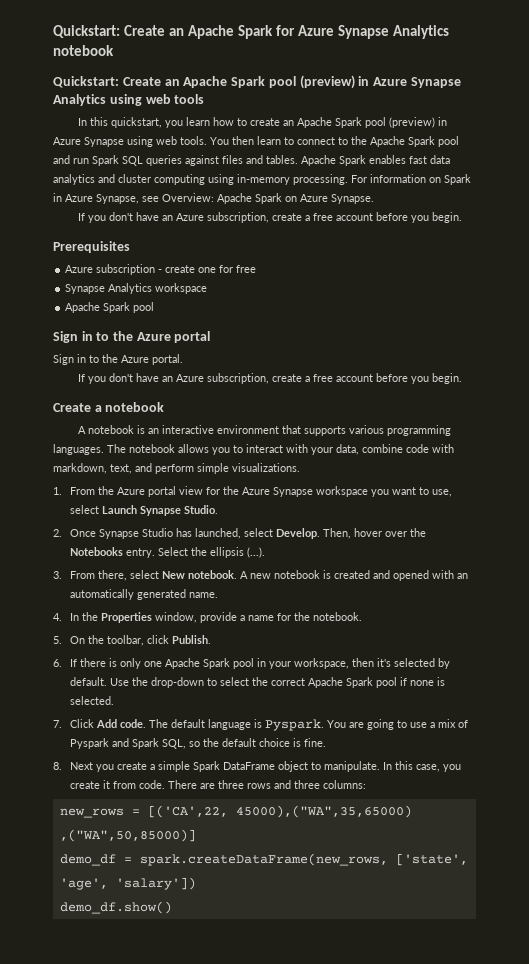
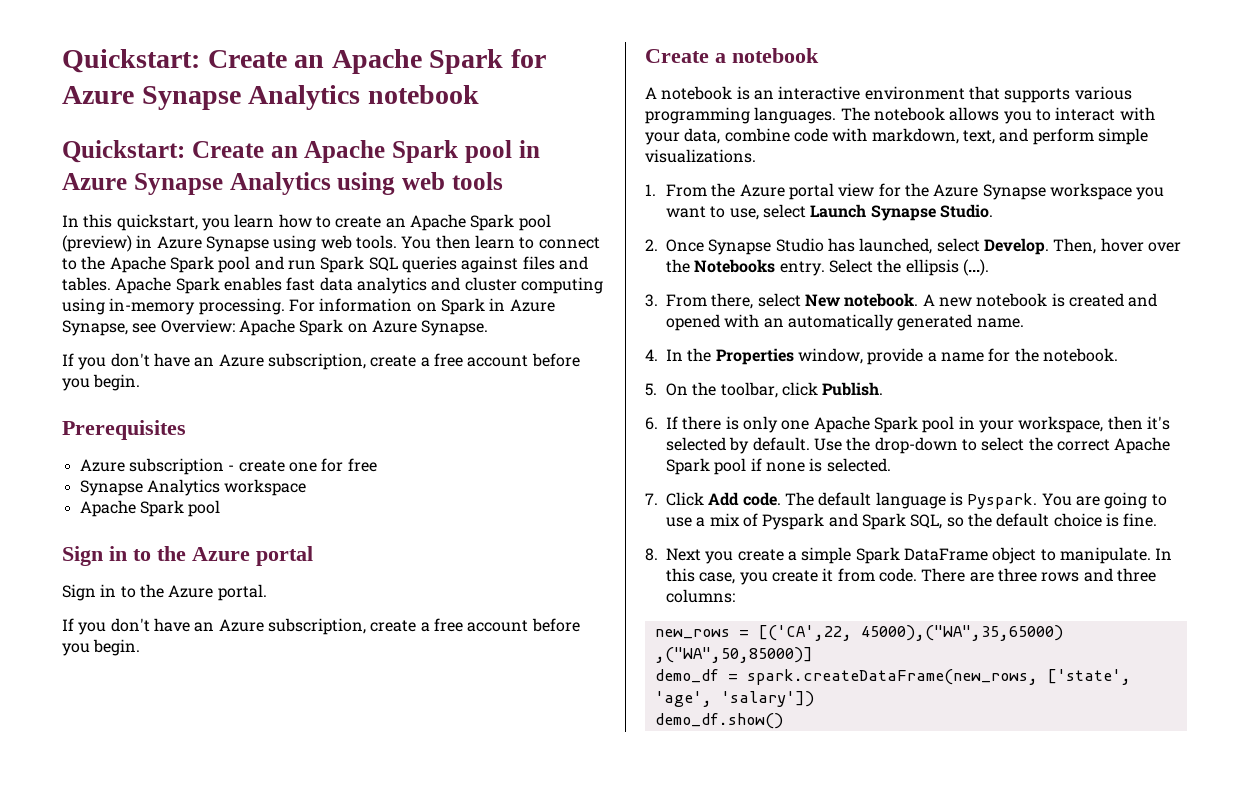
[299,75,355,89] (preview) -> (512, 151) none

